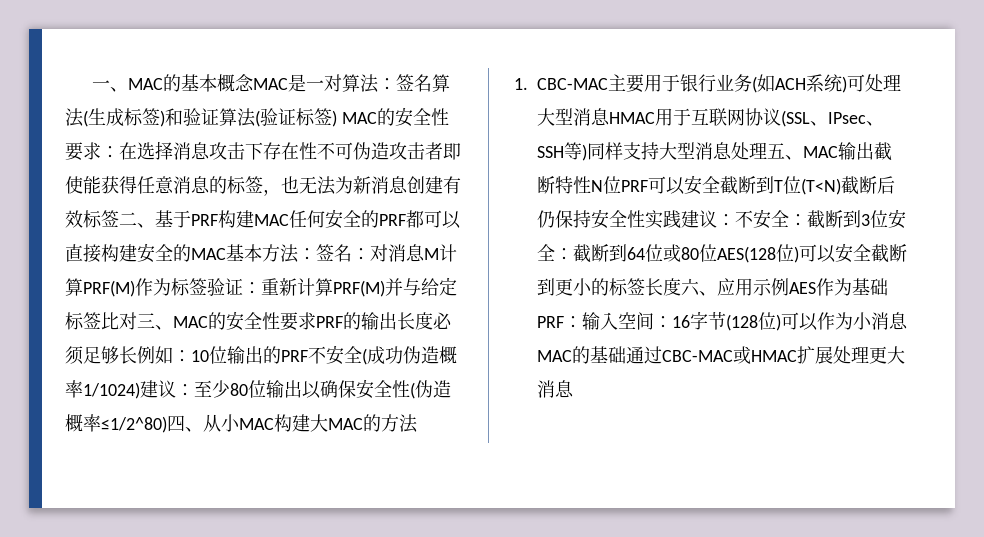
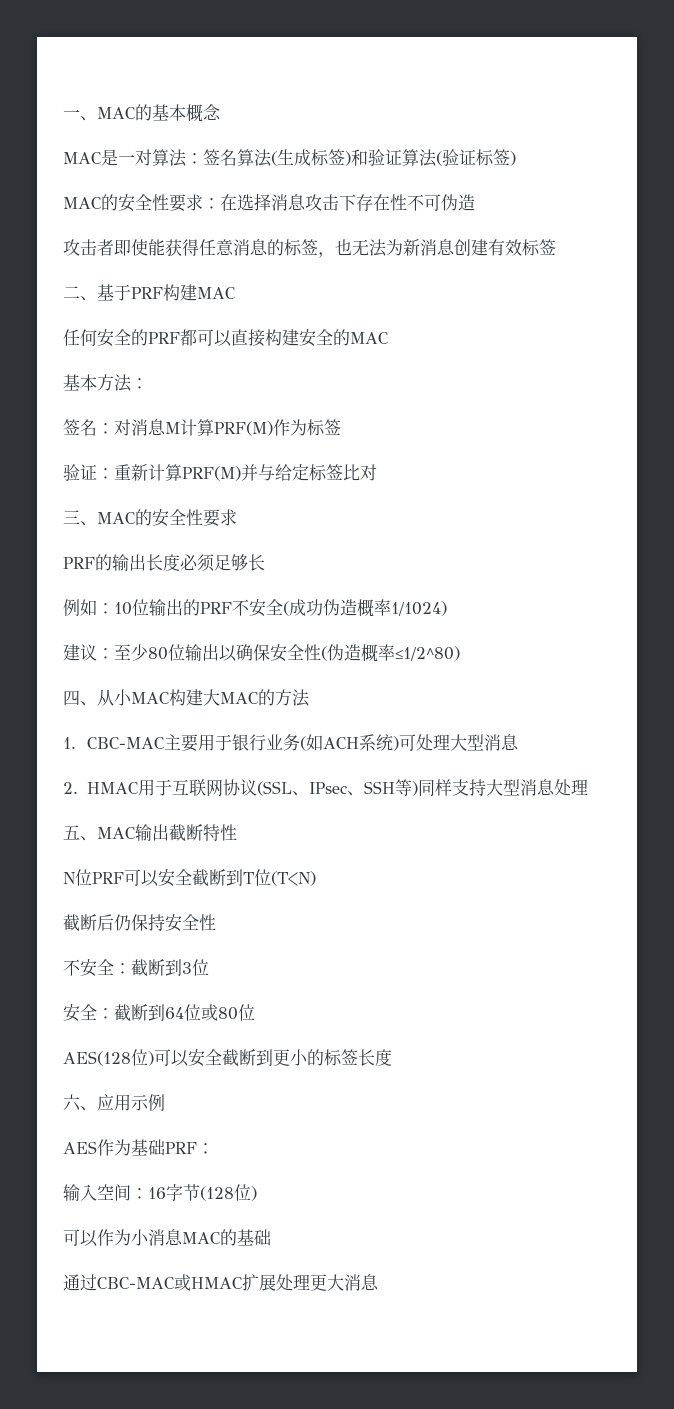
(254, 83) none -> (221, 112) //
(337, 118) none -> (516, 158) //
(389, 151) none -> (475, 202) //
(119, 218) none -> (556, 247) //
(289, 220) none -> (236, 293) //
(226, 254) none -> (389, 338) //
(316, 254) none -> (148, 383) //
(207, 286) none -> (341, 427) //
(137, 321) none -> (377, 472) //
(316, 321) none -> (237, 517) //
(137, 355) none -> (265, 562) //
(140, 390) none -> (447, 608) //
(167, 424) none -> (460, 653) //
(611, 117) none -> [63,782,78,794] // 2.
(768, 150) none -> (589, 787) //
(592, 185) none -> (237, 832) //
(842, 186) none -> (316, 878) //
[645,210,736,229] 实践建议： -> (216, 922) //
(889, 219) none -> (209, 967) //
(718, 253) none -> (255, 1012) //
(682, 287) none -> (392, 1057) //
(790, 287) none -> (165, 1102) //
(583, 322) none -> (214, 1148) //
(782, 322) none -> (257, 1193) //
(627, 355) none -> (271, 1237) //

